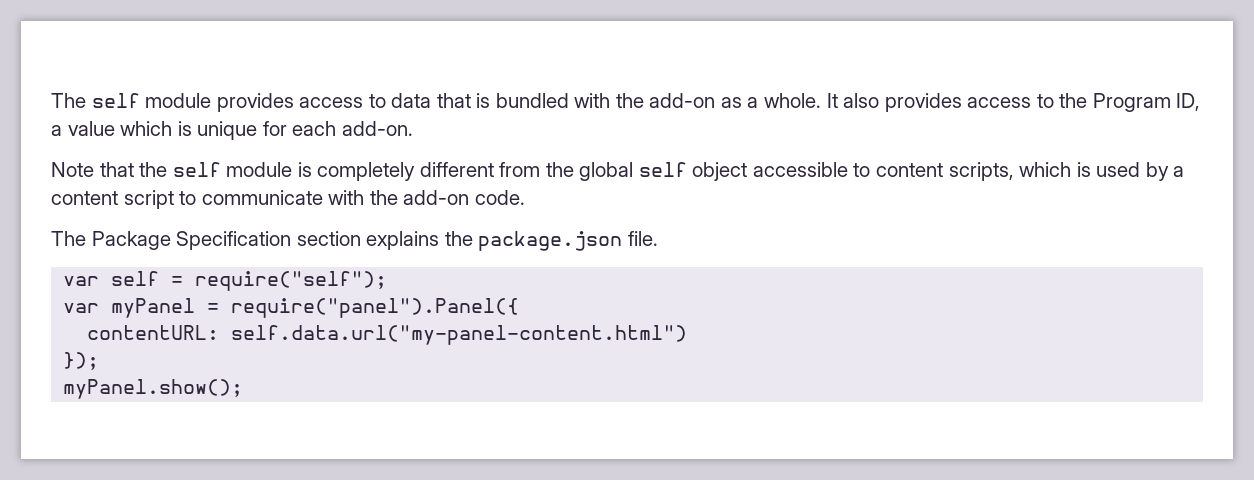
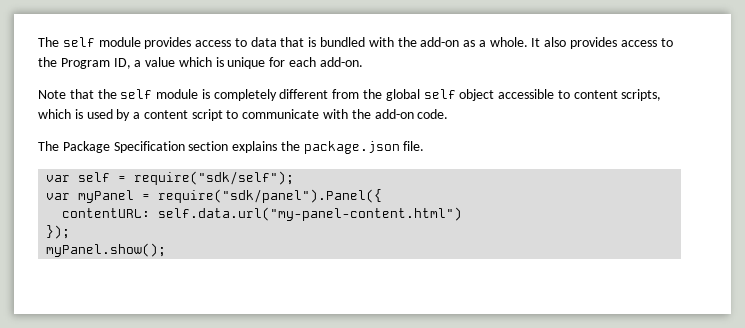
[195,271,388,291] require("self"); -> [134,171,295,185] require("sdk/self");
[231,298,520,318] require("panel").Panel({ -> [158,189,383,203] require("sdk/panel").Panel({

